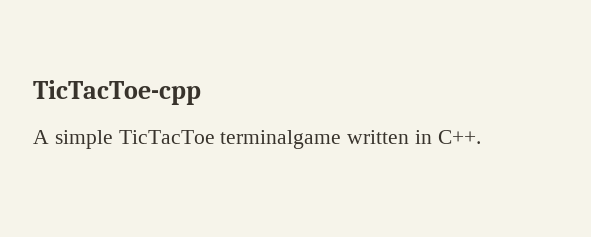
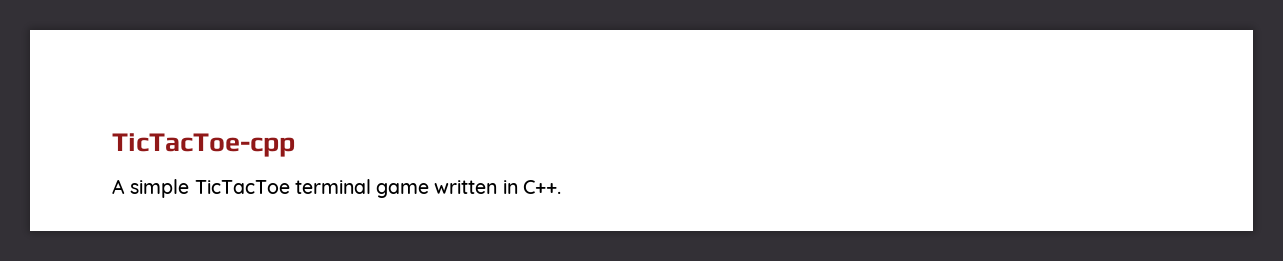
[220,130,342,149] terminalgame -> [294,179,430,198] terminal game

